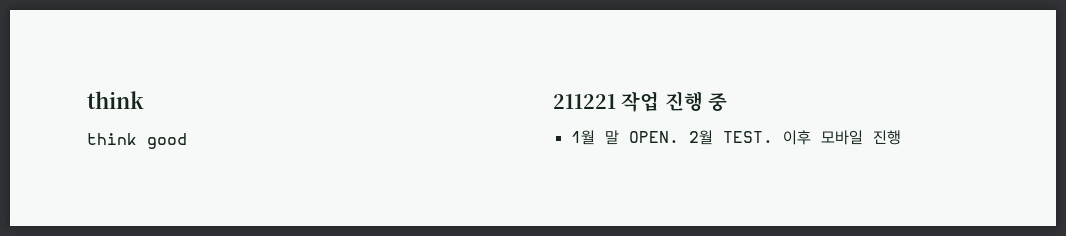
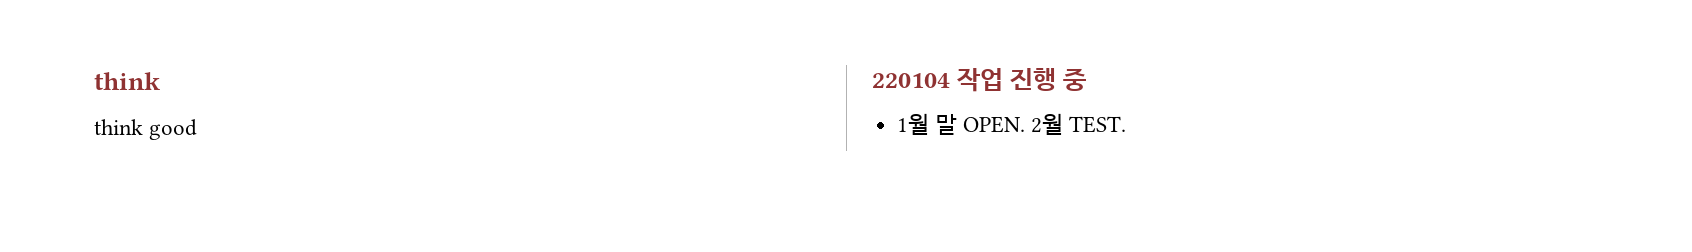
[553,94,616,109] 211221 -> [872,73,950,88] 220104
[782,130,901,145] 이후 모바일 진행 -> (1127, 124) none

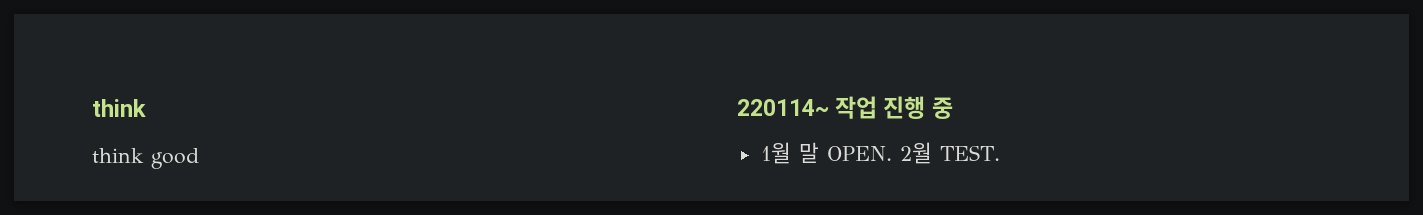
[872,73,950,88] 220104 -> [737,99,829,116] 220114~

